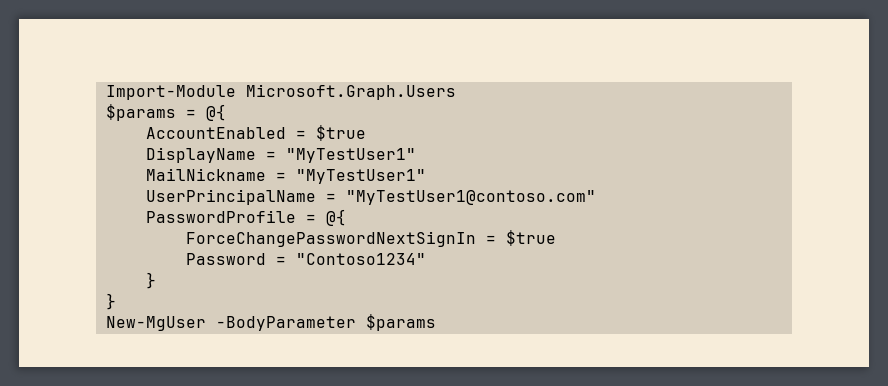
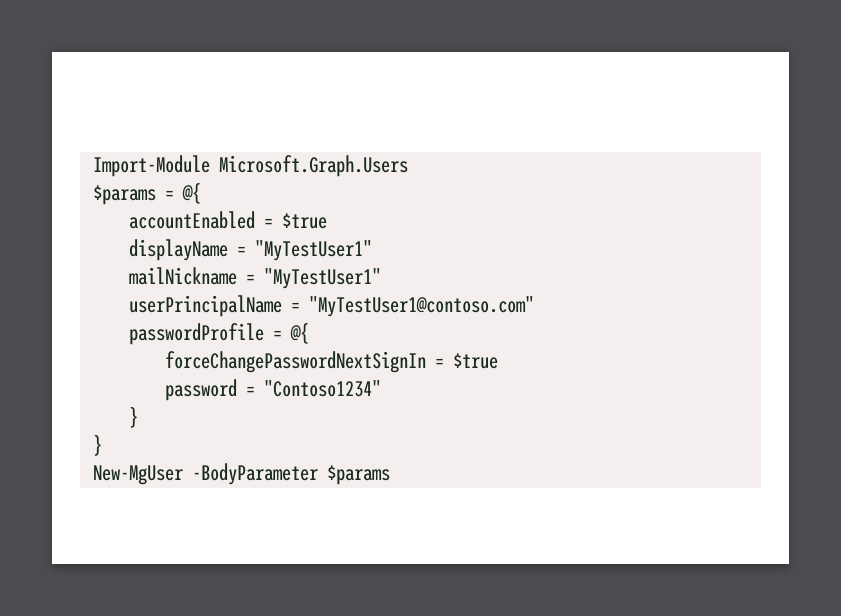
[145,125,366,141] [145,147,416,163] [145,168,426,184] [145,189,316,205] AccountEnabled = $true // DisplayName = "MyTestUser1" // MailNickname = "MyTestUser1" // UserPrincipalName -> [128,211,327,229] [128,239,372,261] [128,267,381,289] [128,295,282,317] accountEnabled = $true // displayName = "MyTestUser1" // mailNickname = "MyTestUser1" // userPrincipalName
[145,209,346,226] [185,230,556,247] [185,253,266,265] PasswordProfile = @{ // ForceChangePasswordNextSignIn = $true // Password -> [128,322,309,345] [164,351,498,373] [164,379,237,401] passwordProfile = @{ // forceChangePasswordNextSignIn = $true // password

